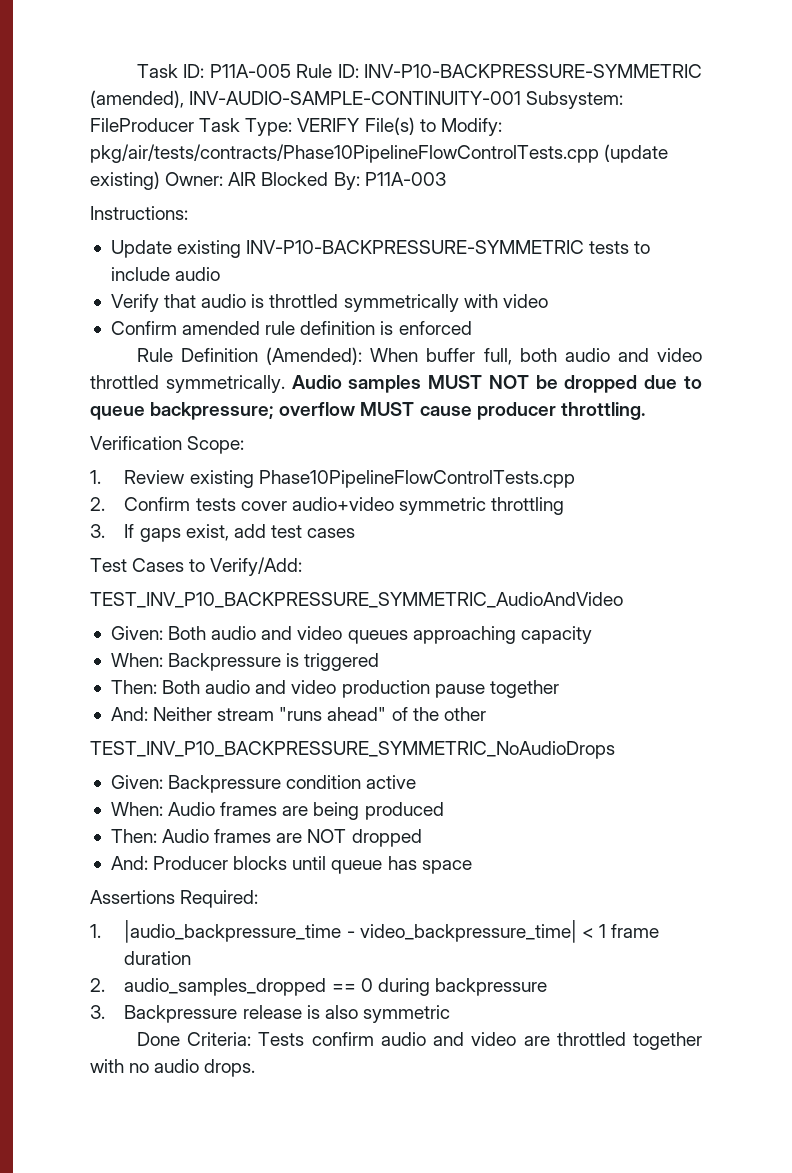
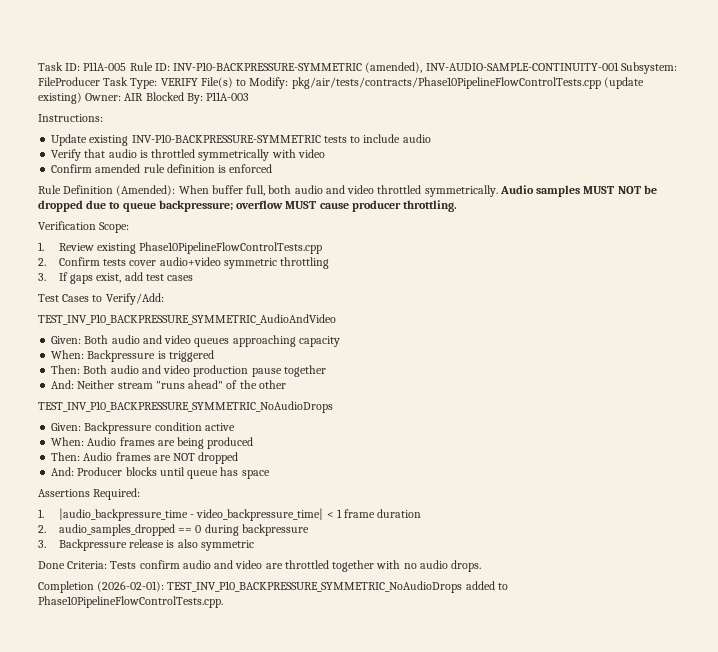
(256, 1068) none -> [38,581,508,593] [38,596,223,608] // Completion (2026-02-01): TEST_INV_P10_BACKPRESSURE_SYMMETRIC_NoAudioDrops added to Phase10PipelineFlowControlTests.cpp.

